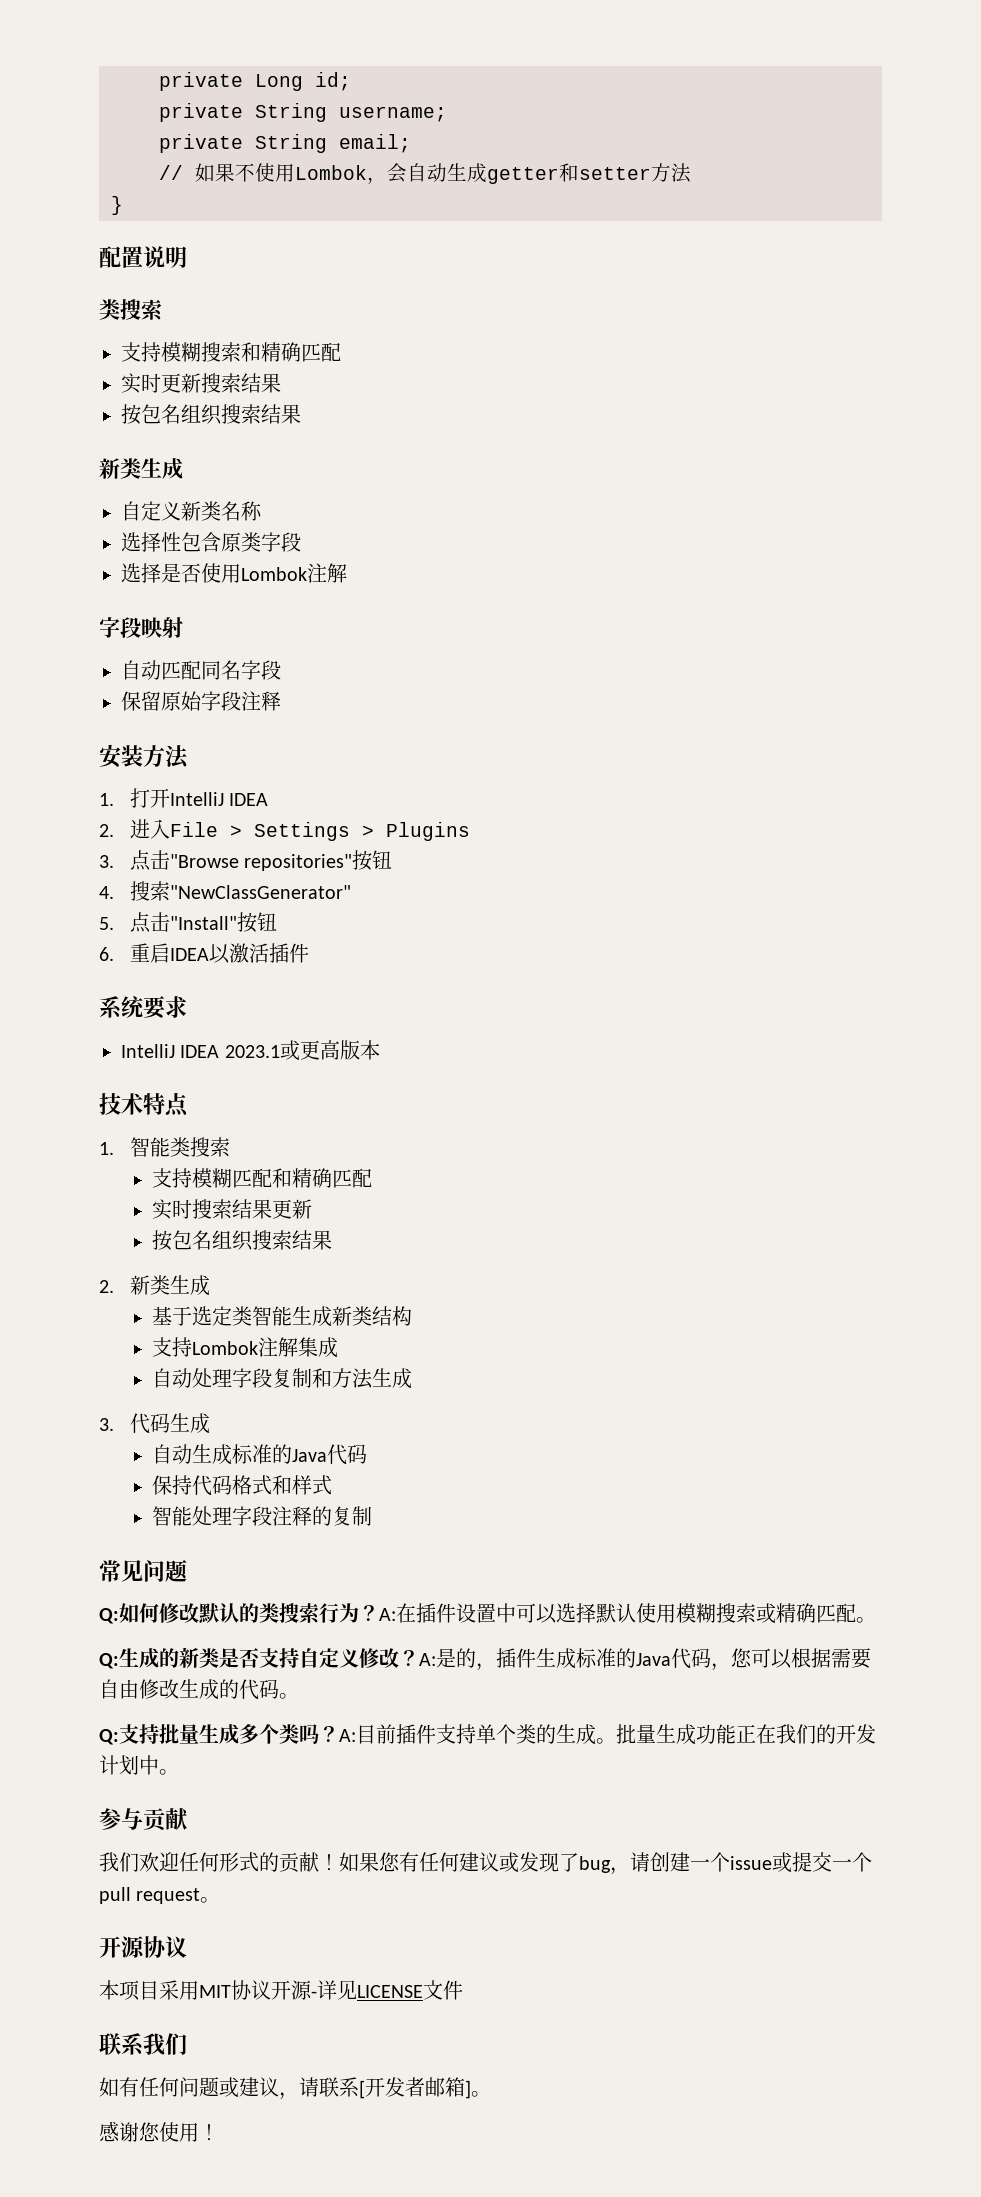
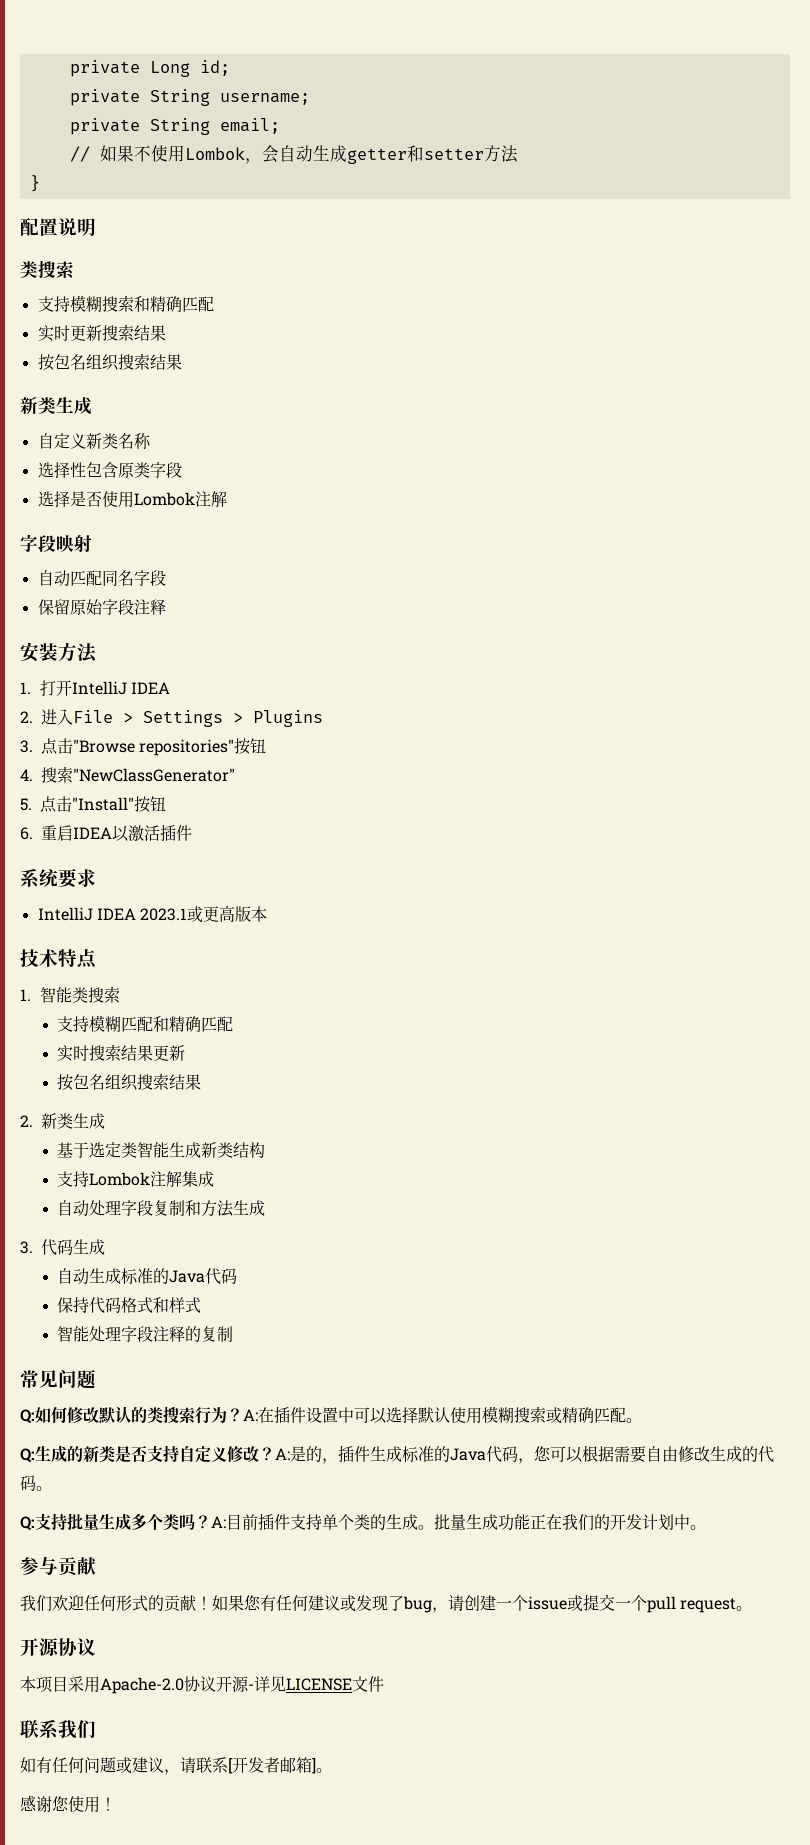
[199,1985,231,1998] MIT -> [100,1677,184,1694] Apache-2.0

